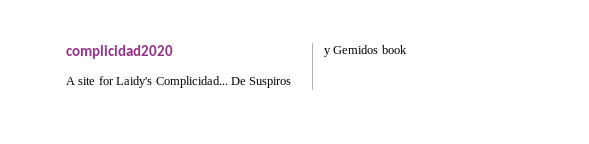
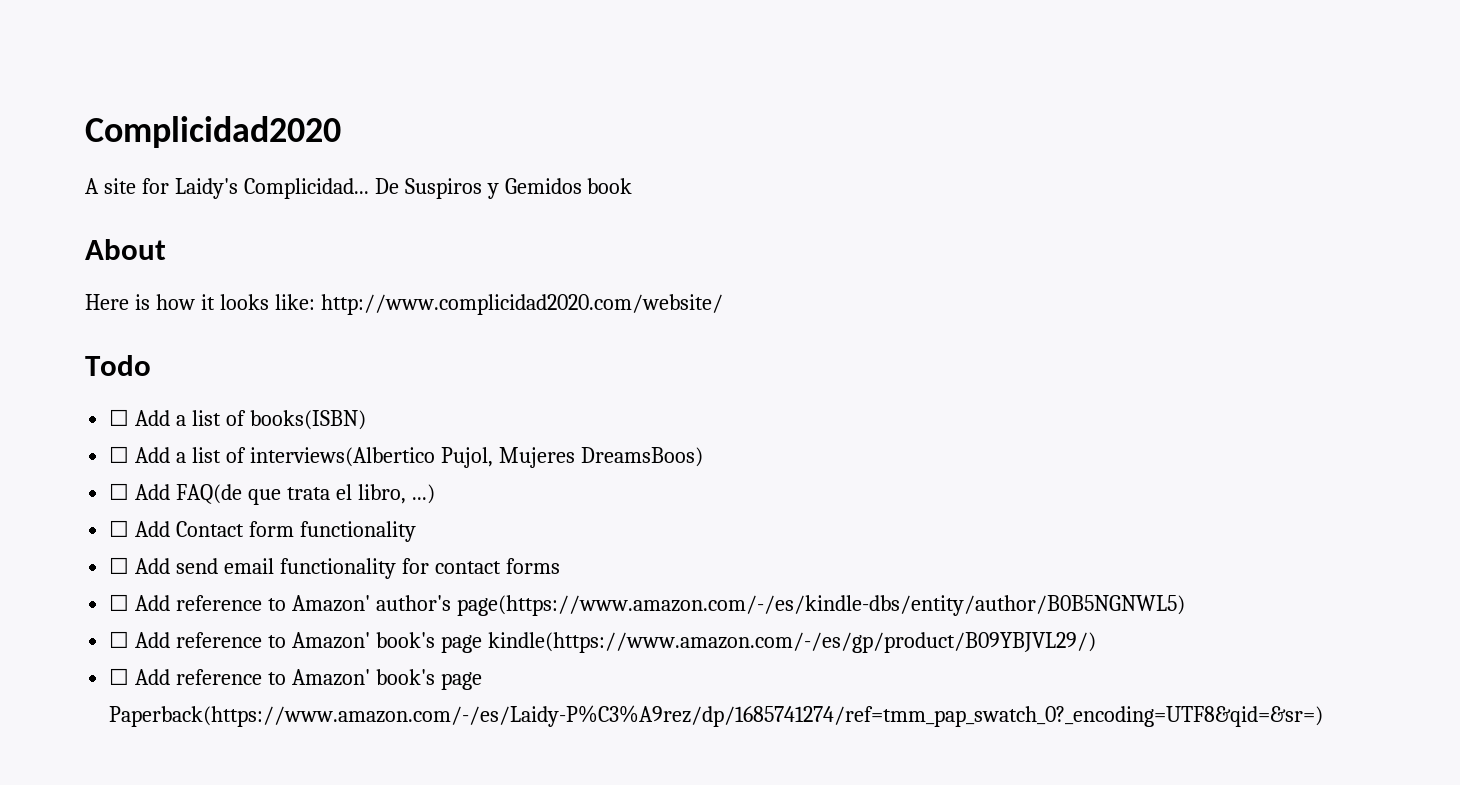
[66,45,173,59] complicidad2020 -> [85,116,341,148] Complicidad2020
(407, 49) none -> [85,239,166,260] [85,294,723,315] [85,355,151,376] [109,409,366,430] [109,446,703,468] [109,483,435,505] [109,520,416,542] [109,557,560,579] [109,594,1185,616] [109,631,1096,653] [109,668,482,690] [109,705,1324,727] // About // Here is how it looks like: http://www.complicidad2020.com/website/ // Todo // ☐ Add a list of books(ISBN) // ☐ Add a list of interviews(Albertico Pujol, Mujeres DreamsBoos) // ☐ Add FAQ(de que trata el libro, ...) // ☐ Add Contact form functionality // ☐ Add send email functionality for contact forms // ☐ Add reference to Amazon' author's page(https://www.amazon.com/-/es/kindle-dbs/entity/author/B0B5NGNWL5) // ☐ Add reference to Amazon' book's page kindle(https://www.amazon.com/-/es/gp/product/B09YBJVL29/) // ☐ Add reference to Amazon' book's page Paperback(https://www.amazon.com/-/es/Laidy-P%C3%A9rez/dp/1685741274/ref=tmm_pap_swatch_0?_encoding=UTF8&qid=&sr=)

